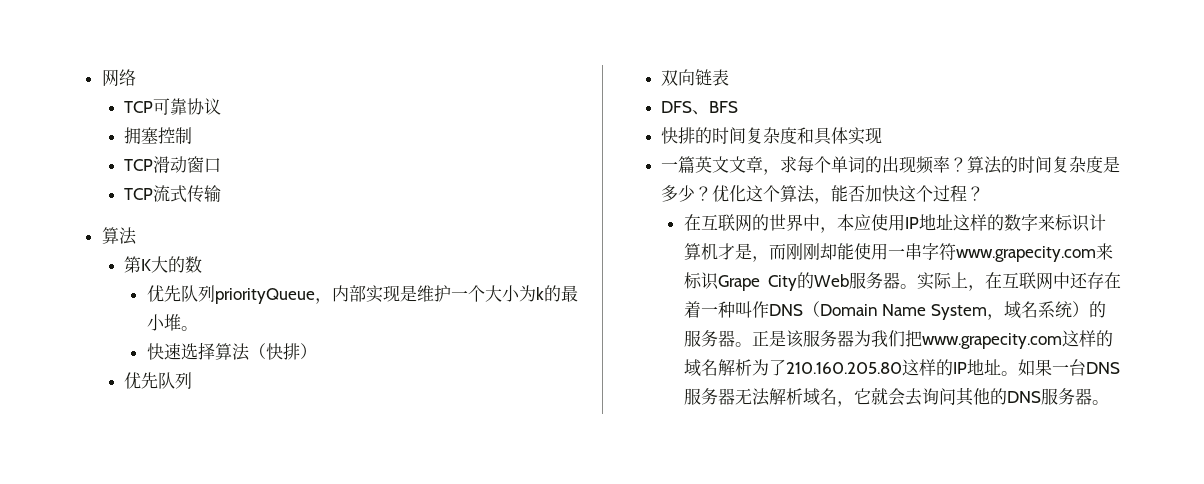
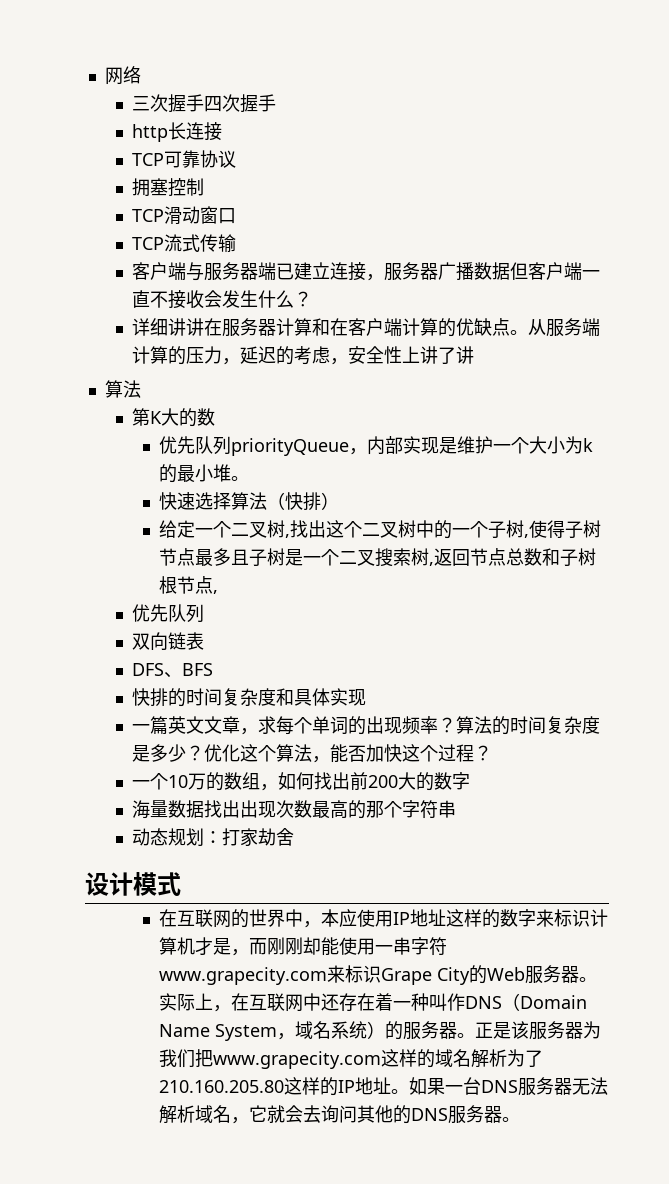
(136, 77) none -> [131,94,276,113] [131,122,222,142] // 三次握手四次握手 // http长连接
(222, 193) none -> [131,262,600,281] [131,290,312,309] [131,318,600,337] [131,346,474,365] // 客户端与服务器端已建立连接，服务器广播数据但客户端一直不接收会发生什么？ // 详细讲讲在服务器计算和在客户端计算的优缺点。从服务端计算的压力，延迟的考虑，安全性上讲了讲
(317, 351) none -> [158,520,601,539] [158,548,596,567] [158,576,218,594] // 给定一个二叉树,找出这个二叉树中的一个子树,使得子树节点最多且子树是一个二叉搜索树,返回节点总数和子树根节点,
(985, 193) none -> [131,772,470,791] [131,800,456,819] [131,828,294,847] [85,872,181,896] // 一个10万的数组，如何找出前200大的数字 // 海量数据找出出现次数最高的那个字符串 // 动态规划：打家劫舍 // 设计模式

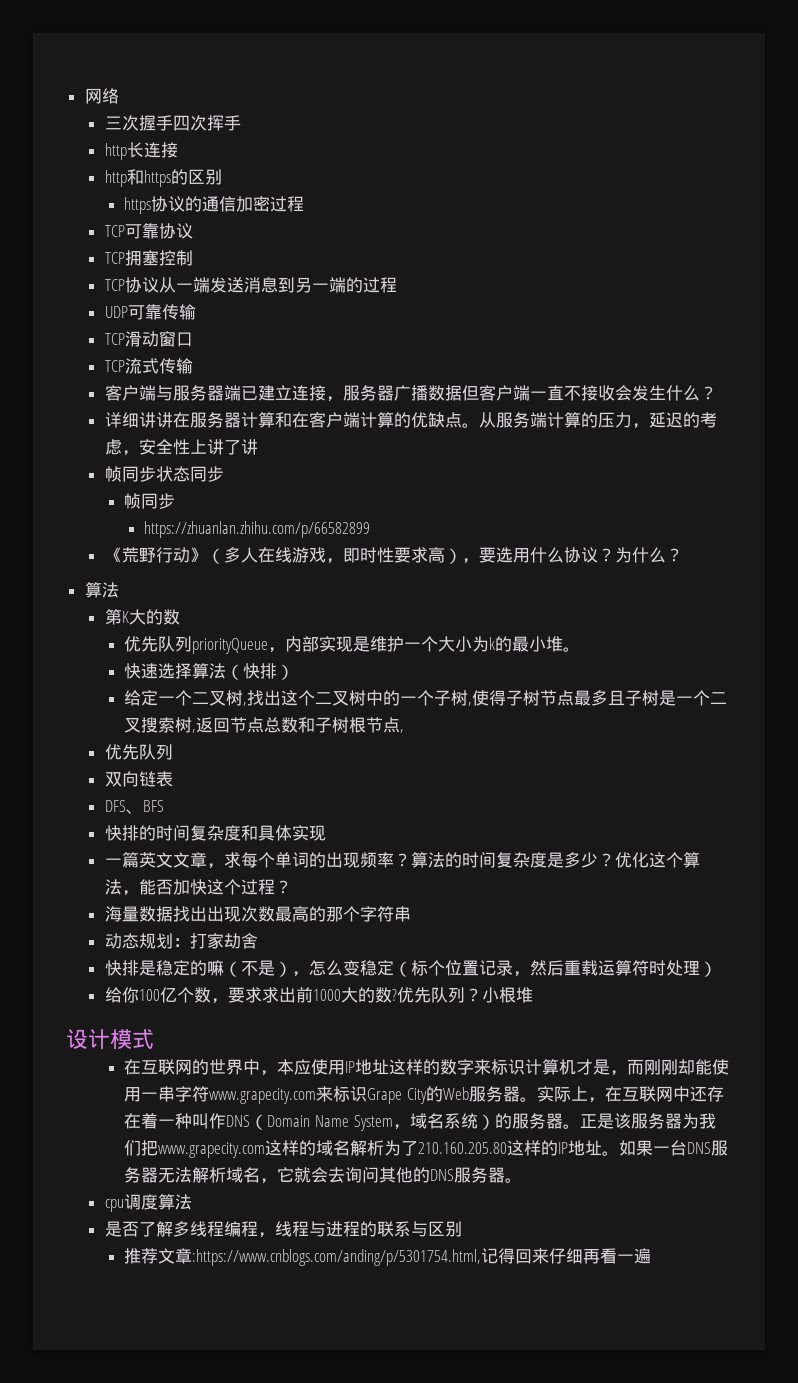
[239,94,258,113] 握 -> [206,115,224,131] 挥
(222, 131) none -> [104,169,222,187] [124,196,305,214] // http和https的区别 // https协议的通信加密过程
(236, 159) none -> [104,252,125,264] TCP
(204, 187) none -> [104,277,397,293] [104,304,196,320] // TCP协议从一端发送消息到另一端的过程 // UDP可靠传输
(474, 355) none -> [104,466,224,482] [124,493,176,509] [144,521,371,538] [104,547,683,564] // 帧同步状态同步 // 帧同步 // https://zhuanlan.zhihu.com/p/66582899 // 《荒野行动》（多人在线游戏，即时性要求高），要选用什么协议？为什么？
[131,772,470,791] // 一个10万的数组，如何找出前200大的数字 -> (292, 887) none
(294, 837) none -> [104,960,717,977] [104,987,533,1004] // 快排是稳定的嘛（不是），怎么变稳定（标个位置记录，然后重载运算符时处理） // 给你100亿个数，要求求出前1000大的数?优先队列？小根堆
(520, 1119) none -> [104,1194,192,1212] [104,1221,462,1238] [124,1248,652,1266] // cpu调度算法 // 是否了解多线程编程，线程与进程的联系与区别 // 推荐文章:https://www.cnblogs.com/anding/p/5301754.html,记得回来仔细再看一遍

